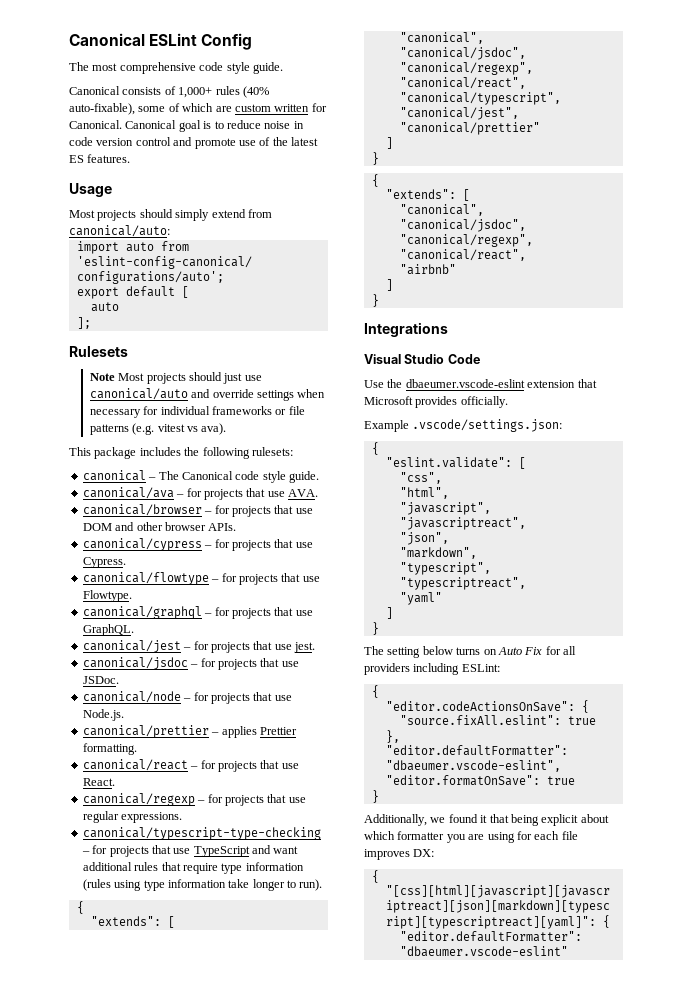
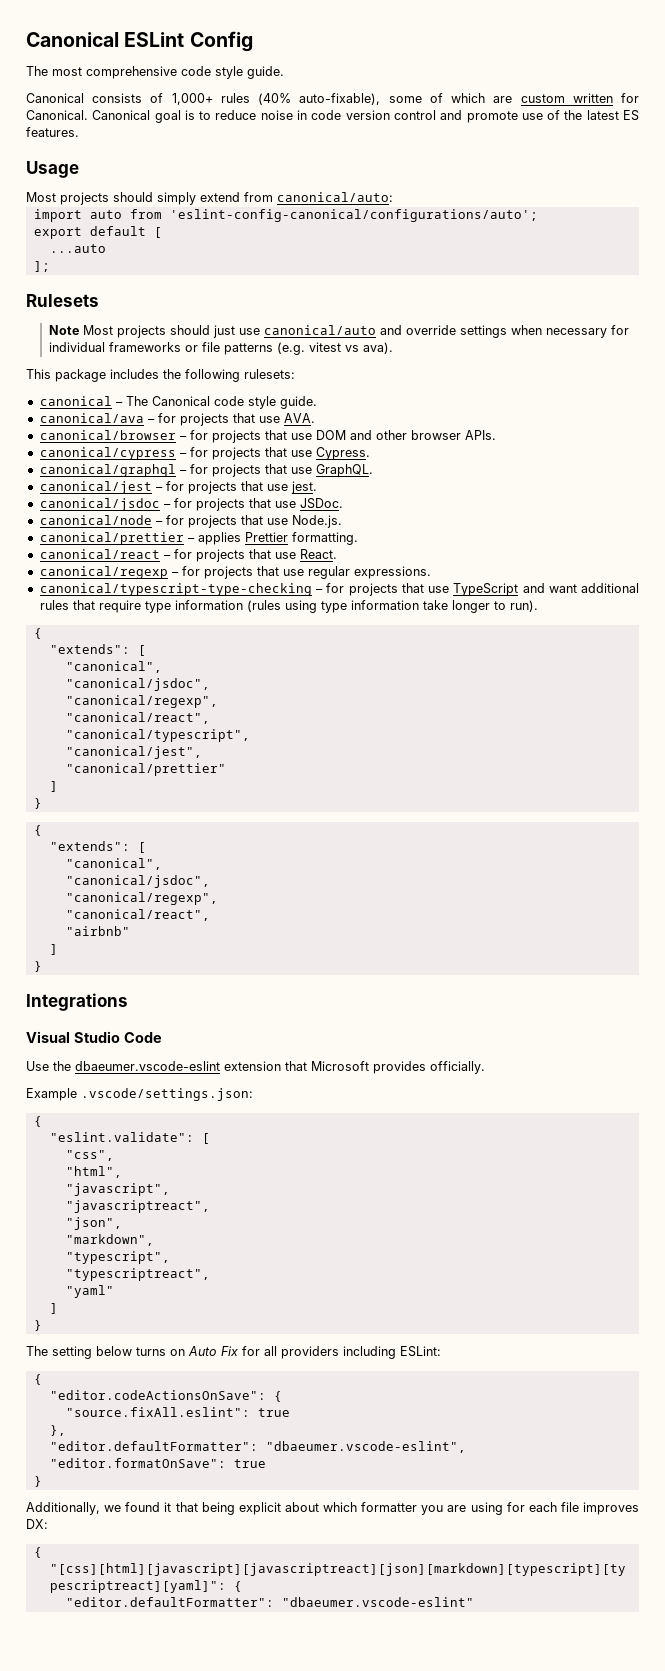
[90,302,119,312] auto -> [49,244,106,253] ...auto
[82,572,320,585] [82,590,132,602] // canonical/flowtype – for projects that use Flowtype. -> (370, 453) none

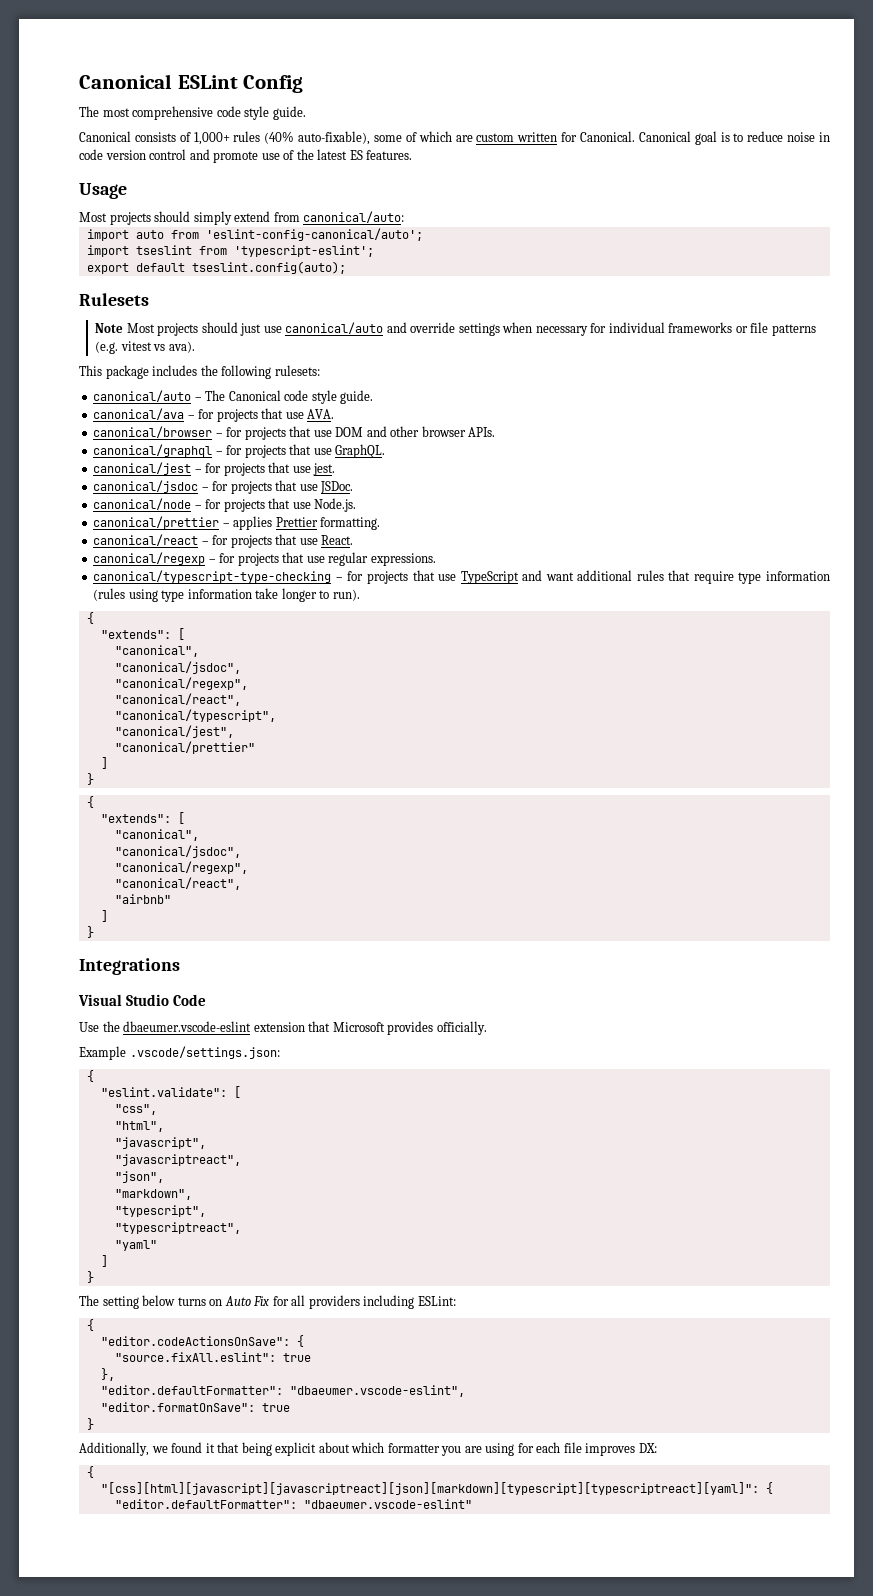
[169,209,538,222] 'eslint-config-canonical/configurations/auto'; -> [205,228,423,241] [86,245,374,257] 'eslint-config-canonical/auto'; // import tseslint from 'typescript-eslint';
[153,227,162,238] [49,244,106,253] [33,261,50,272] [ // ...auto // ]; -> [191,261,346,274] tseslint.config(auto);
[39,396,112,406] canonical -> [93,390,192,402] canonical/auto
[39,447,370,460] // canonical/cypress – for projects that use Cypress. -> (496, 432) none

